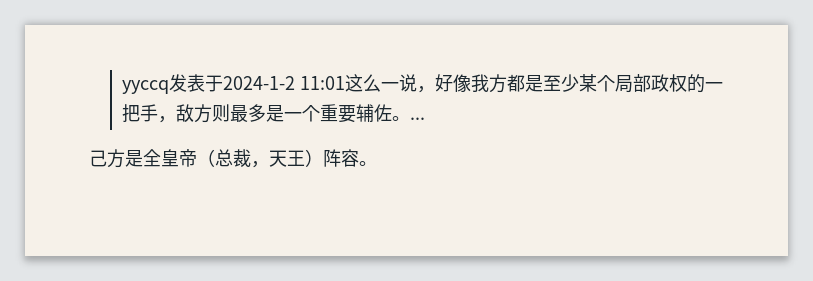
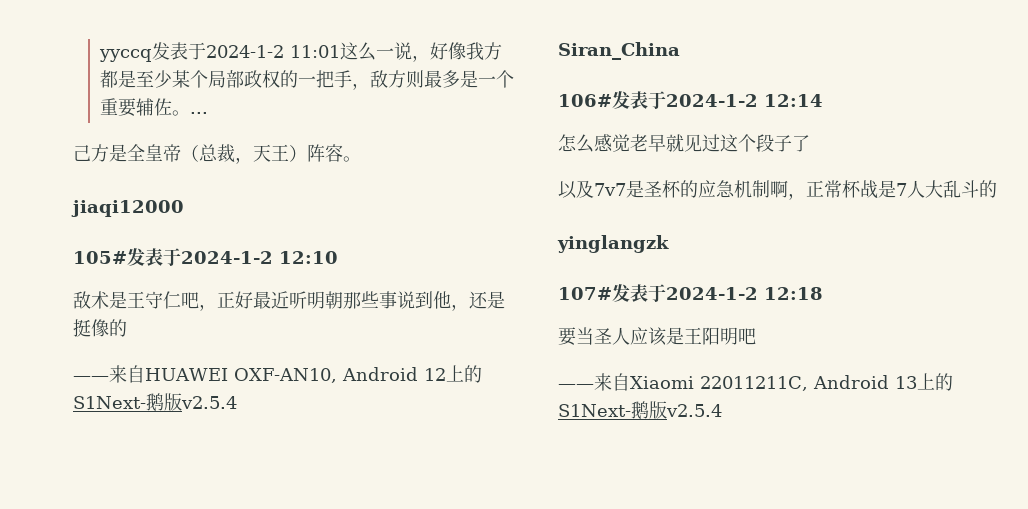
(377, 163) none -> [71,200,184,217] [73,248,338,266] [73,291,505,311] [73,319,127,337] [73,365,482,383] [73,393,237,412] [558,42,680,60] [558,91,823,109] [558,134,810,153] [558,180,997,200] [557,235,669,253] [558,284,823,302] [558,327,756,346] [558,373,953,391] [558,401,722,420] // jiaqi12000 // 105#发表于2024-1-2 12:10 // 敌术是王守仁吧，正好最近听明朝那些事说到他，还是挺像的 // ——来自HUAWEI OXF-AN10, Android 12上的S1Next-鹅版v2.5.4 // Siran_China // 106#发表于2024-1-2 12:14 // 怎么感觉老早就见过这个段子了 // 以及7v7是圣杯的应急机制啊，正常杯战是7人大乱斗的 // yinglangzk // 107#发表于2024-1-2 12:18 // 要当圣人应该是王阳明吧 // ——来自Xiaomi 22011211C, Android 13上的S1Next-鹅版v2.5.4

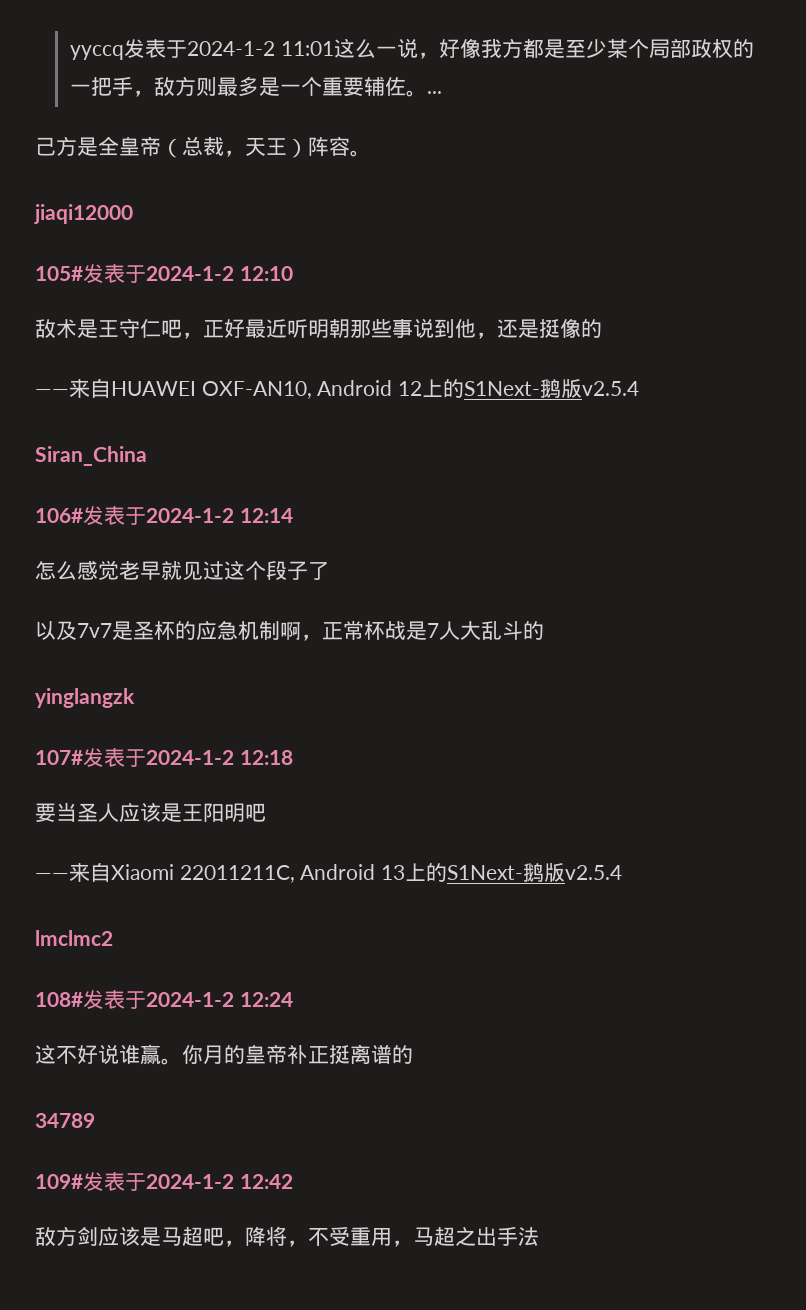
(722, 410) none -> [35,930,113,946] [35,990,293,1009] [35,1044,413,1065] [35,1113,95,1128] [35,1172,293,1191] [35,1226,539,1247] // lmclmc2 // 108#发表于2024-1-2 12:24 // 这不好说谁赢。你月的皇帝补正挺离谱的 // 34789 // 109#发表于2024-1-2 12:42 // 敌方剑应该是马超吧，降将，不受重用，马超之出手法

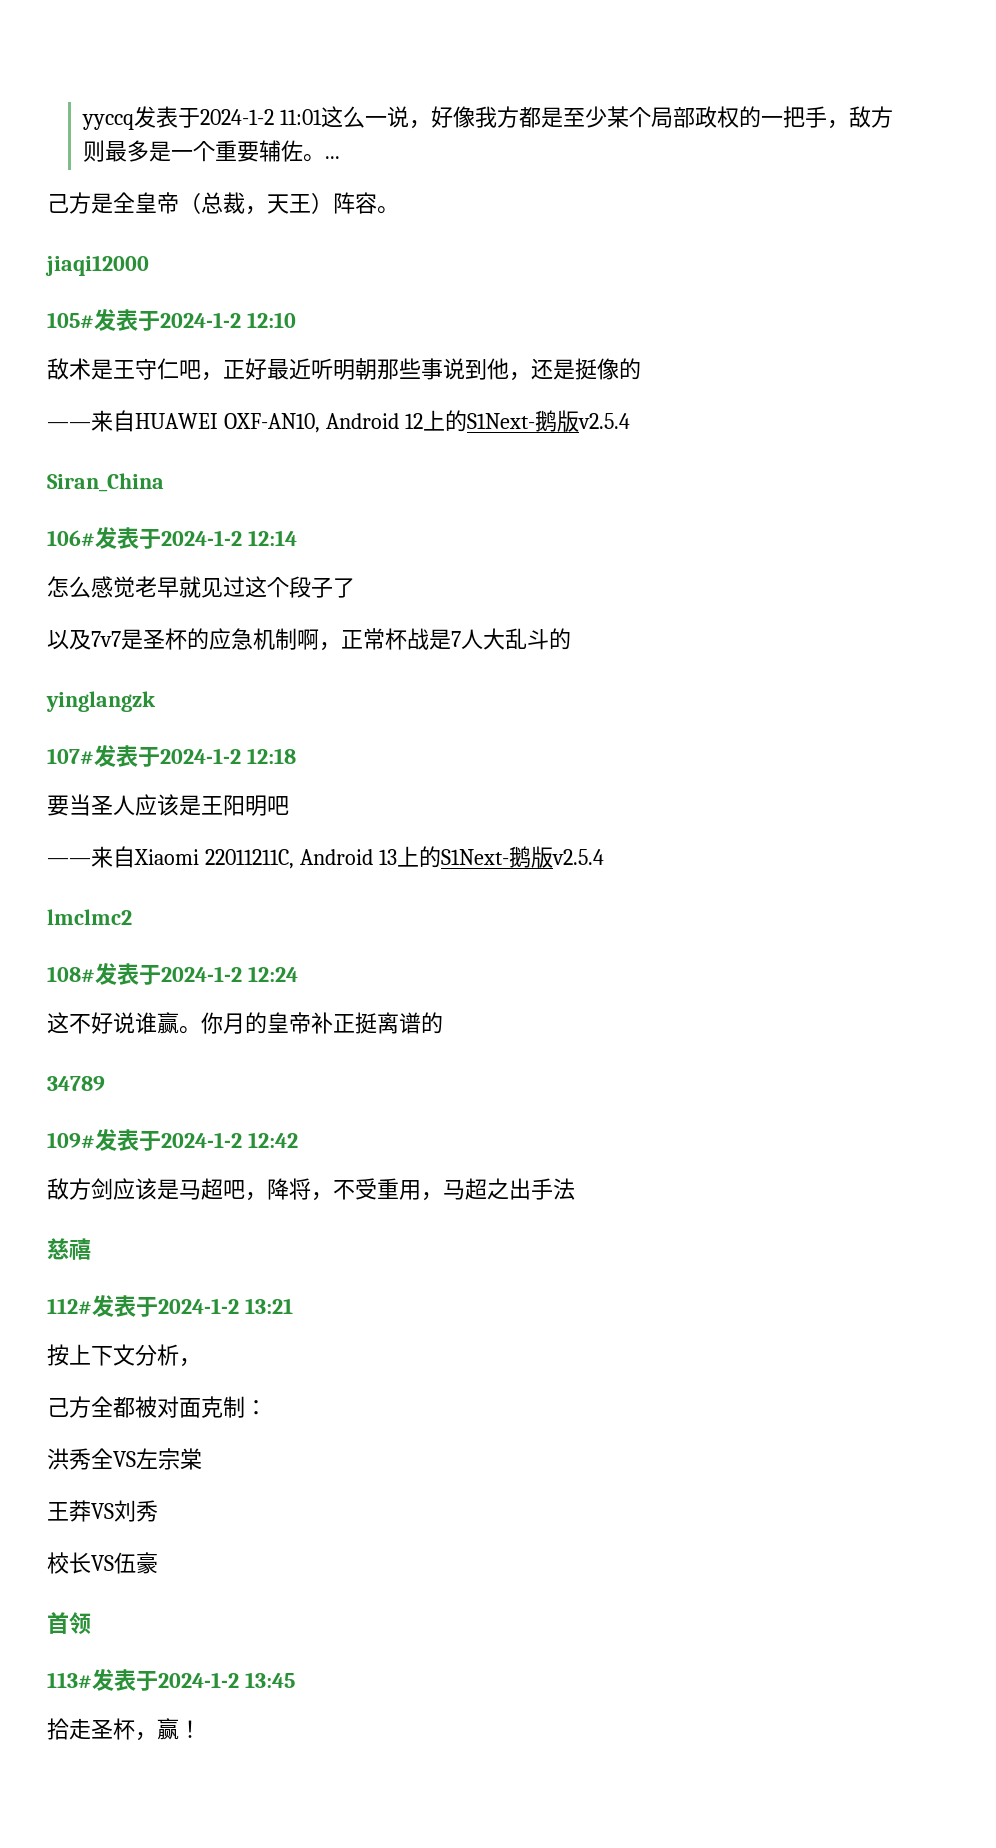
(539, 1236) none -> [47,1238,91,1260] [47,1295,293,1317] [47,1344,201,1367] [47,1396,267,1418] [47,1448,202,1470] [47,1500,158,1522] [47,1552,158,1574] [47,1612,91,1634] [47,1669,295,1691] [47,1718,201,1741] // 慈禧 // 112#发表于2024-1-2 13:21 // 按上下文分析， // 己方全都被对面克制： // 洪秀全VS左宗棠 // 王莽VS刘秀 // 校长VS伍豪 // 首领 // 113#发表于2024-1-2 13:45 // 拾走圣杯，赢！

